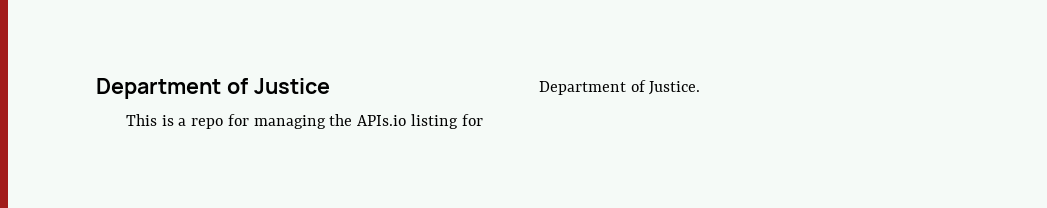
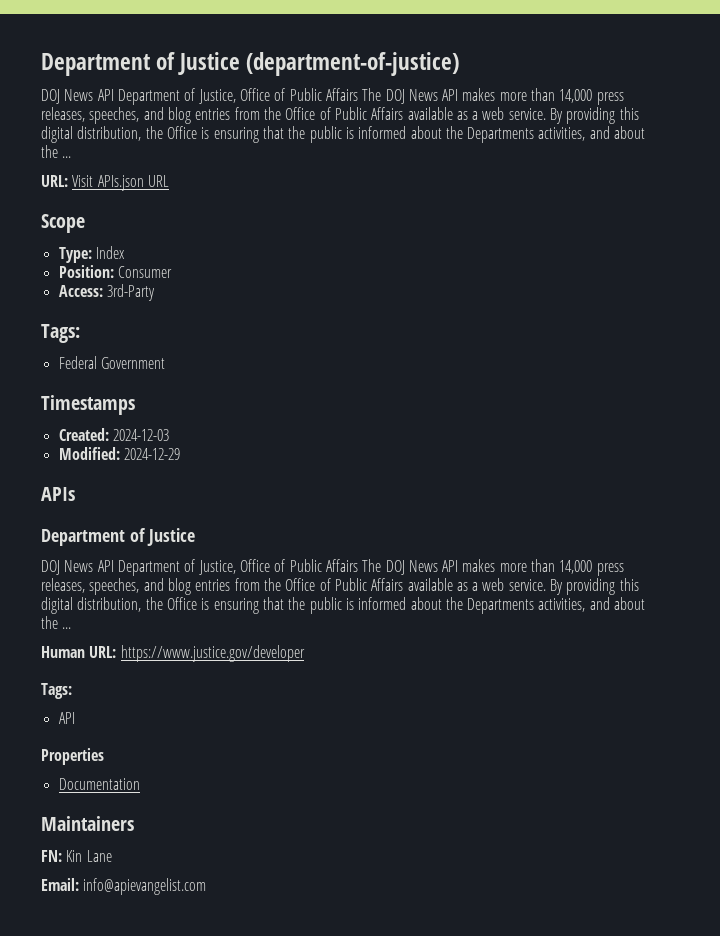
[96,78,330,99] [126,114,483,129] [539,80,701,95] Department of Justice // This is a repo for managing the APIs.io listing for Department of Justice. -> [41,52,460,76] [41,88,624,105] [41,107,639,124] [41,126,646,143] [41,145,72,158] [41,175,169,191] [41,214,85,233] [58,246,125,263] [58,265,172,278] [58,284,155,301] [41,324,80,343] [58,356,165,369] [41,395,135,415] [58,428,169,441] [58,447,180,460] [41,487,75,501] [41,528,195,546] [41,559,624,576] [41,578,639,595] [41,597,646,614] [41,616,72,629] [41,645,305,662] [41,683,72,699] [58,712,75,724] [41,748,104,765] [58,778,140,790] [41,816,134,831] [41,850,112,862] [41,878,207,895] Department of Justice (department-of-justice) // DOJ News API Department of Justice, Office of Public Affairs The DOJ News API makes more than 14,000 press releases, speeches, and blog entries from the Office of Public Affairs available as a web service. By providing this digital distribution, the Office is ensuring that the public is informed about the Departments activities, and about the ... // URL: Visit APIs.json URL // Scope // Type: Index // Position: Consumer // Access: 3rd-Party // Tags: // Federal Government // Timestamps // Created: 2024-12-03 // Modified: 2024-12-29 // APIs // Department of Justice // DOJ News API Department of Justice, Office of Public Affairs The DOJ News API makes more than 14,000 press releases, speeches, and blog entries from the Office of Public Affairs available as a web service. By providing this digital distribution, the Office is ensuring that the public is informed about the Departments activities, and about the ... // Human URL: https://www.justice.gov/developer // Tags: // API // Properties // Documentation // Maintainers // FN: Kin Lane // Email: info@apievangelist.com

